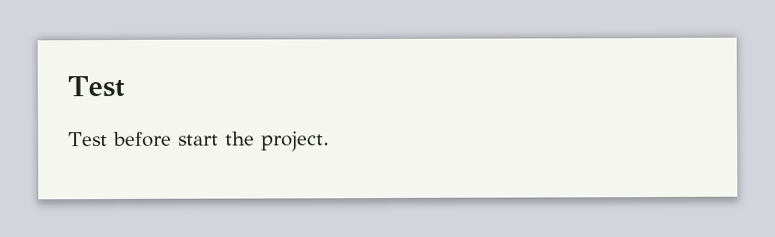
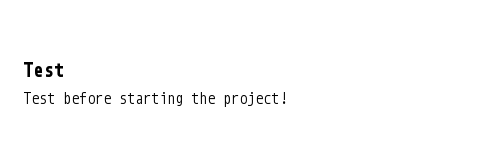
[177,131,330,152] start the project. -> [119,92,287,107] starting the project!

